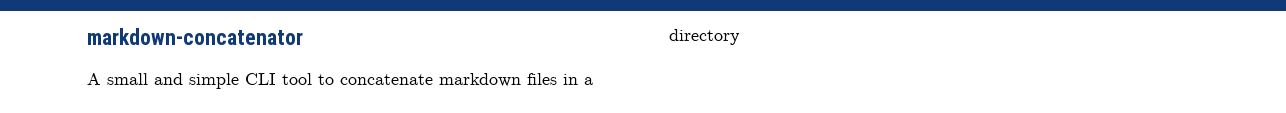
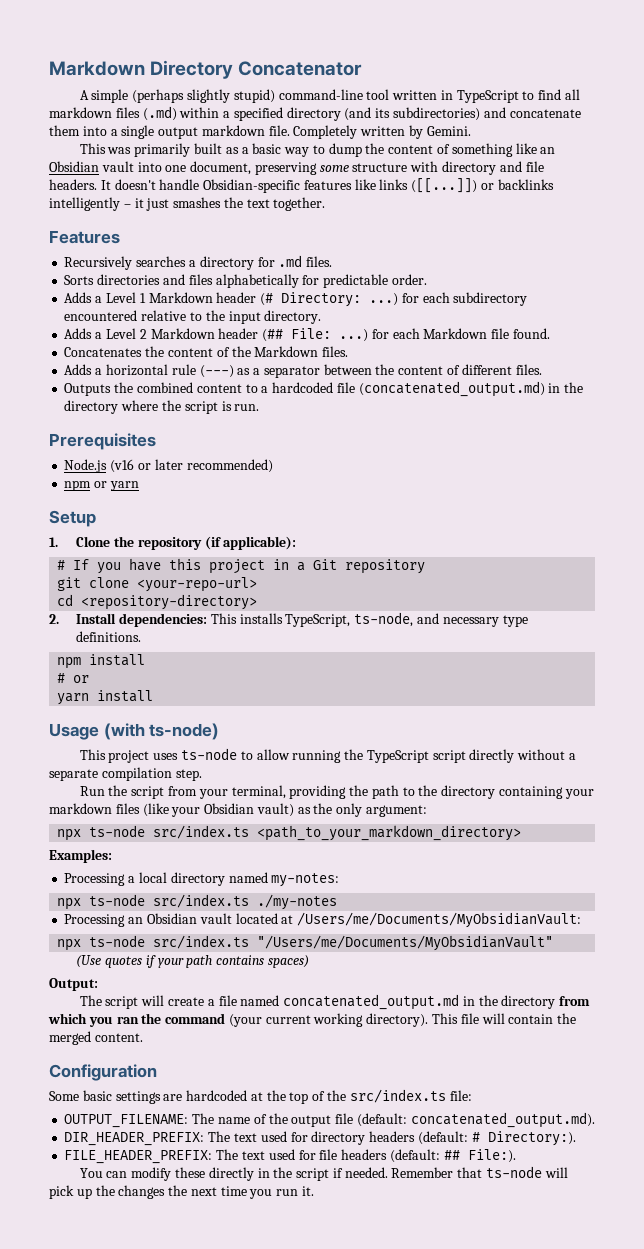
[87,28,303,45] [87,73,593,89] [669,29,740,45] markdown-concatenator // A small and simple CLI tool to concatenate markdown files in a directory -> [49,60,363,79] [79,89,581,103] [49,106,581,121] [49,125,471,139] [79,143,556,157] [49,161,544,175] [49,178,554,193] [49,197,326,211] [49,230,120,244] [64,255,333,270] [64,274,427,288] [64,292,528,307] [64,310,322,324] [64,328,550,342] [64,346,349,357] [64,364,542,378] [64,381,584,397] [64,400,260,414] [49,433,156,450] [64,459,273,473] [64,480,139,491] [49,510,96,527] [49,536,297,550] [57,558,426,574] [57,577,258,592] [57,594,258,610] [49,612,528,627] [76,631,142,642] [57,654,146,669] [57,673,90,683] [57,690,154,705] [49,723,220,740] [79,748,577,763] [49,767,202,781] [79,785,594,799] [49,803,428,817] [57,825,522,841] [49,849,112,863] [64,872,340,887] [57,894,338,910] [64,912,582,928] [57,935,554,951] [76,955,310,968] [49,978,98,991] [79,994,591,1010] [48,1013,577,1027] [49,1031,143,1045] [49,1064,157,1081] [49,1089,472,1104] [64,1112,595,1128] [64,1131,576,1146] [64,1149,516,1164] [79,1166,568,1181] [49,1185,315,1199] Markdown Directory Concatenator // A simple (perhaps slightly stupid) command-line tool written in TypeScript to find all markdown files (.md) within a specified directory (and its subdirectories) and concatenate them into a single output markdown file. Completely written by Gemini. // This was primarily built as a basic way to dump the content of something like an Obsidian vault into one document, preserving some structure with directory and file headers. It doesn't handle Obsidian-specific features like links ([[...]]) or backlinks intelligently – it just smashes the text together. // Features // Recursively searches a directory for .md files. // Sorts directories and files alphabetically for predictable order. // Adds a Level 1 Markdown header (# Directory: ...) for each subdirectory encountered relative to the input directory. // Adds a Level 2 Markdown header (## File: ...) for each Markdown file found. // Concatenates the content of the Markdown files. // Adds a horizontal rule (---) as a separator between the content of different files. // Outputs the combined content to a hardcoded file (concatenated_output.md) in the directory where the script is run. // Prerequisites // Node.js (v16 or later recommended) // npm or yarn // Setup // 1. Clone the repository (if applicable): // # If you have this project in a Git repository // git clone <your-repo-url> // cd <repository-directory> // 2. Install dependencies: This installs TypeScript, ts-node, and necessary type definitions. // npm install // # or // yarn install // Usage (with ts-node) // This project uses ts-node to allow running the TypeScript script directly without a separate compilation step. // Run the script from your terminal, providing the path to the directory containing your markdown files (like your Obsidian vault) as the only argument: // npx ts-node src/index.ts <path_to_your_markdown_directory> // Examples: // Processing a local directory named my-notes: // npx ts-node src/index.ts ./my-notes // Processing an Obsidian vault located at /Users/me/Documents/MyObsidianVault: // npx ts-node src/index.ts "/Users/me/Documents/MyObsidianVault" // (Use quotes if your path contains spaces) // Output: // The script will create a file named concatenated_output.md in the directory from which you ran the command (your current working directory). This file will contain the merged content. // Configuration // Some basic settings are hardcoded at the top of the src/index.ts file: // OUTPUT_FILENAME: The name of the output file (default: concatenated_output.md). // DIR_HEADER_PREFIX: The text used for directory headers (default: # Directory:). // FILE_HEADER_PREFIX: The text used for file headers (default: ## File:). // You can modify these directly in the script if needed. Remember that ts-node will pick up the changes the next time you run it.

